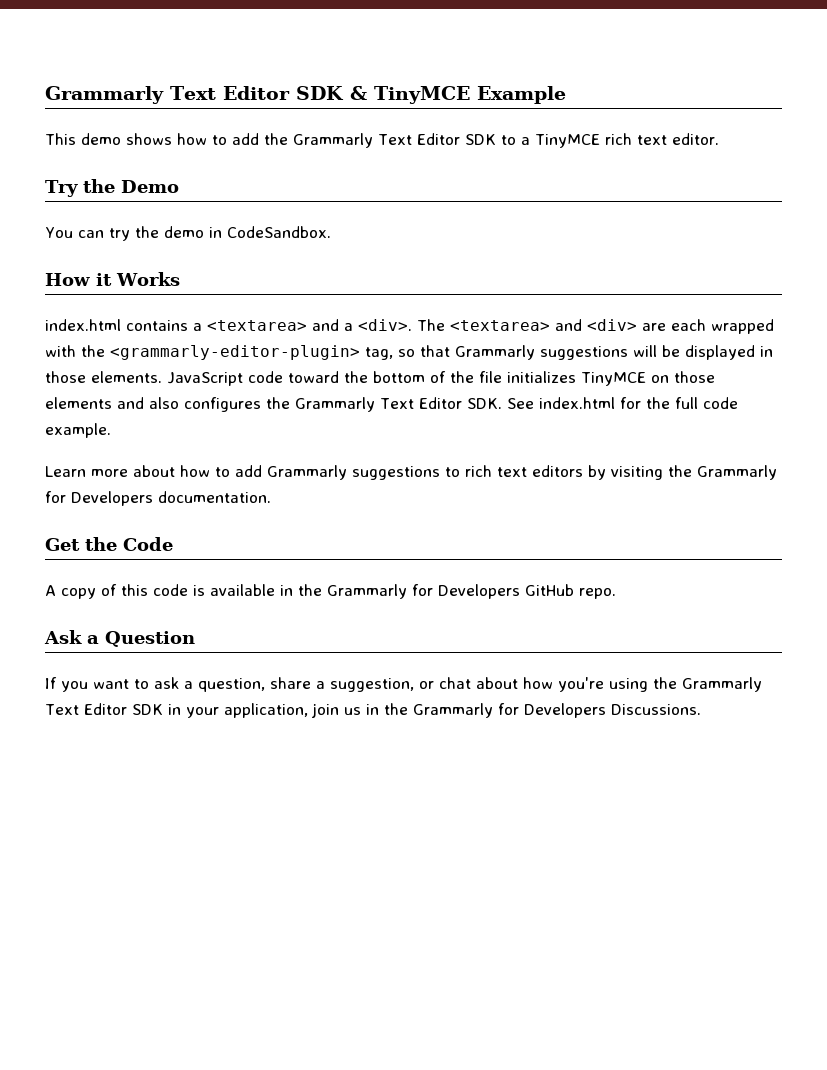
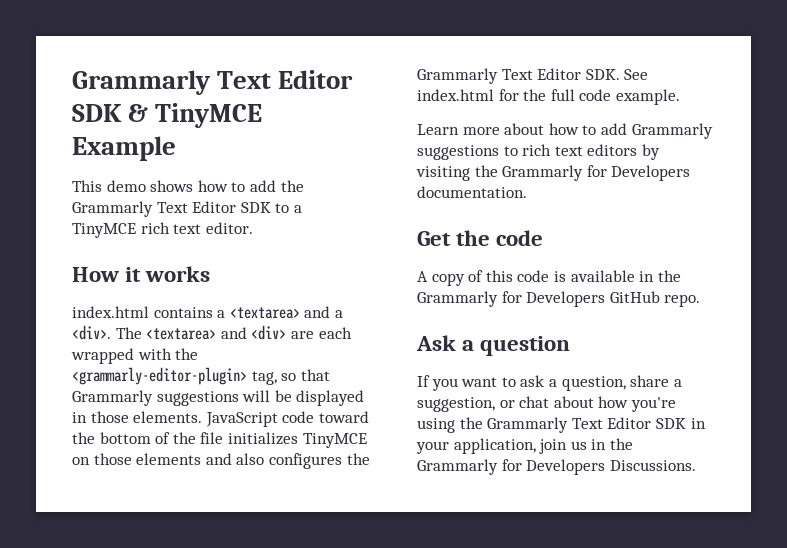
[45,179,179,197] [45,226,331,241] // Try the Demo // You can try the demo in CodeSandbox. -> (253, 228) none
[116,272,180,286] Works -> [145,266,211,282] works
[123,537,173,551] Code -> [496,230,544,246] code
[105,631,195,647] Question -> [480,336,571,356] question

